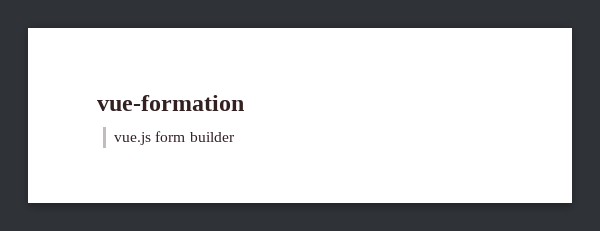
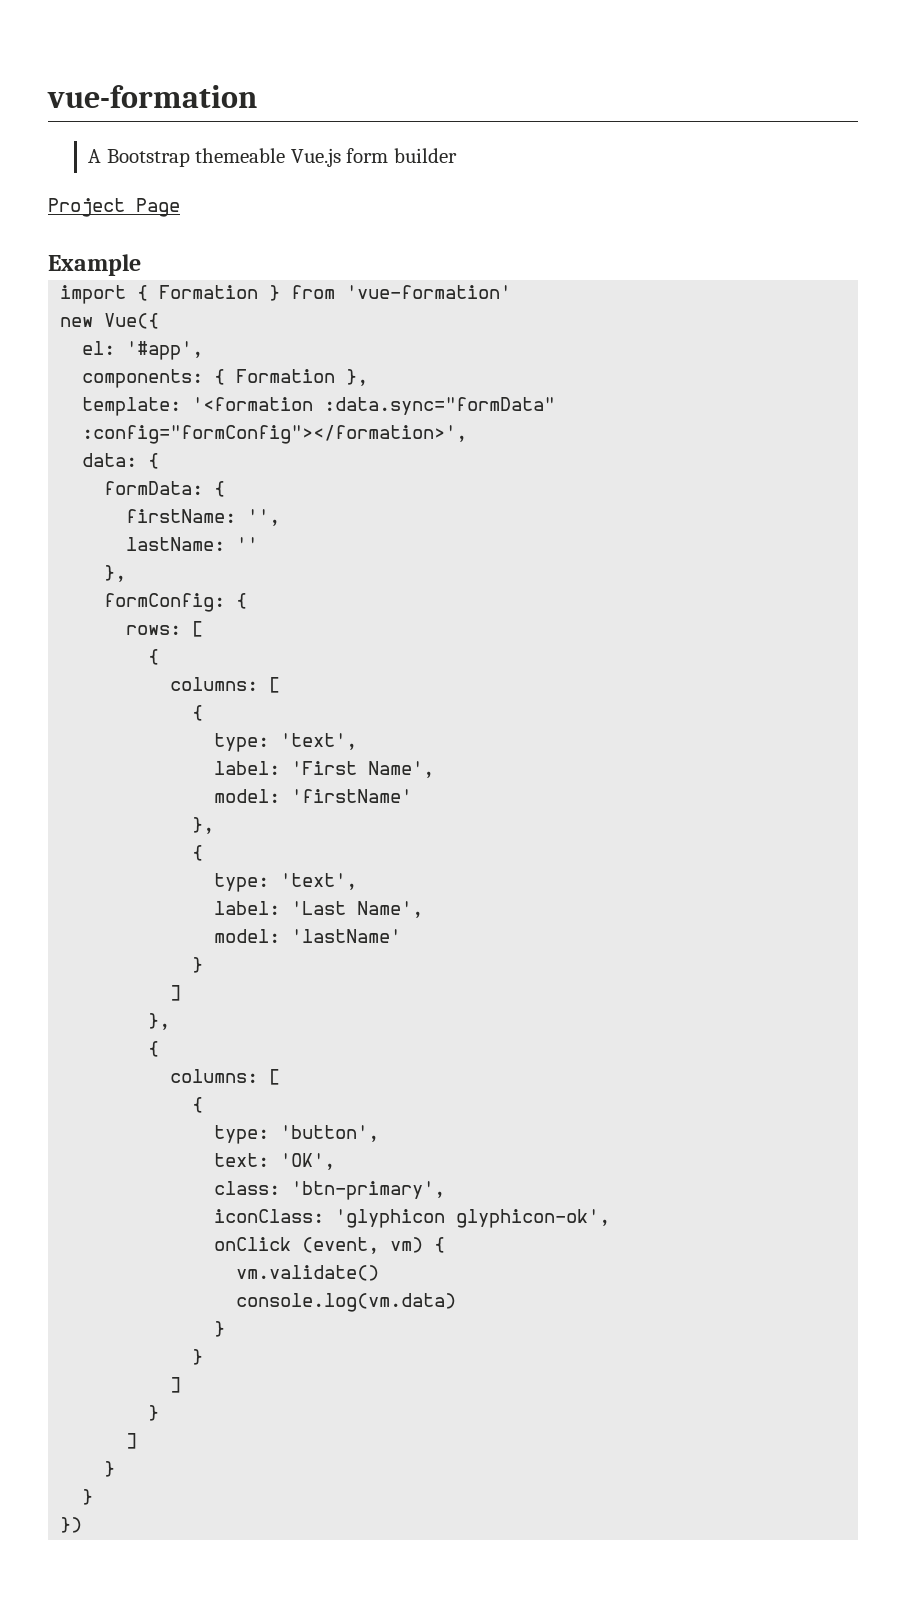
[114,131,235,145] vue.js form builder -> [88,148,457,167] [48,198,180,217] [48,254,141,276] [60,285,512,304] [60,313,160,329] [82,341,204,360] [82,369,369,388] [82,397,556,416] [82,425,468,444] [82,453,160,469] [104,481,226,497] [126,509,281,526] [126,537,259,551] [104,565,127,582] [104,593,248,612] [126,621,204,637] [148,649,160,665] [170,677,281,693] [192,705,204,721] [214,733,358,752] [214,761,435,778] [214,789,413,803] [192,817,215,834] [192,845,204,861] [214,873,358,892] [214,901,424,918] [214,929,402,943] [192,957,204,973] [170,985,182,1001] [148,1013,171,1030] [148,1041,160,1057] [170,1069,281,1085] [192,1097,204,1113] [214,1125,380,1144] [214,1153,336,1170] [214,1181,446,1200] [214,1209,611,1228] [214,1237,446,1254] [236,1265,380,1281] [236,1293,457,1312] [214,1321,226,1337] [192,1349,204,1365] [170,1377,182,1393] [148,1405,160,1421] [126,1433,138,1449] [104,1461,116,1477] [82,1489,94,1505] [60,1517,83,1533] A Bootstrap themeable Vue.js form builder // Project Page // Example // import { Formation } from 'vue-formation' // new Vue({ // el: '#app', // components: { Formation }, // template: '<formation :data.sync="formData" :config="formConfig"></formation>', // data: { // formData: { // firstName: '', // lastName: '' // }, // formConfig: { // rows: [ // { // columns: [ // { // type: 'text', // label: 'First Name', // model: 'firstName' // }, // { // type: 'text', // label: 'Last Name', // model: 'lastName' // } // ] // }, // { // columns: [ // { // type: 'button', // text: 'OK', // class: 'btn-primary', // iconClass: 'glyphicon glyphicon-ok', // onClick (event, vm) { // vm.validate() // console.log(vm.data) // } // } // ] // } // ] // } // } // })

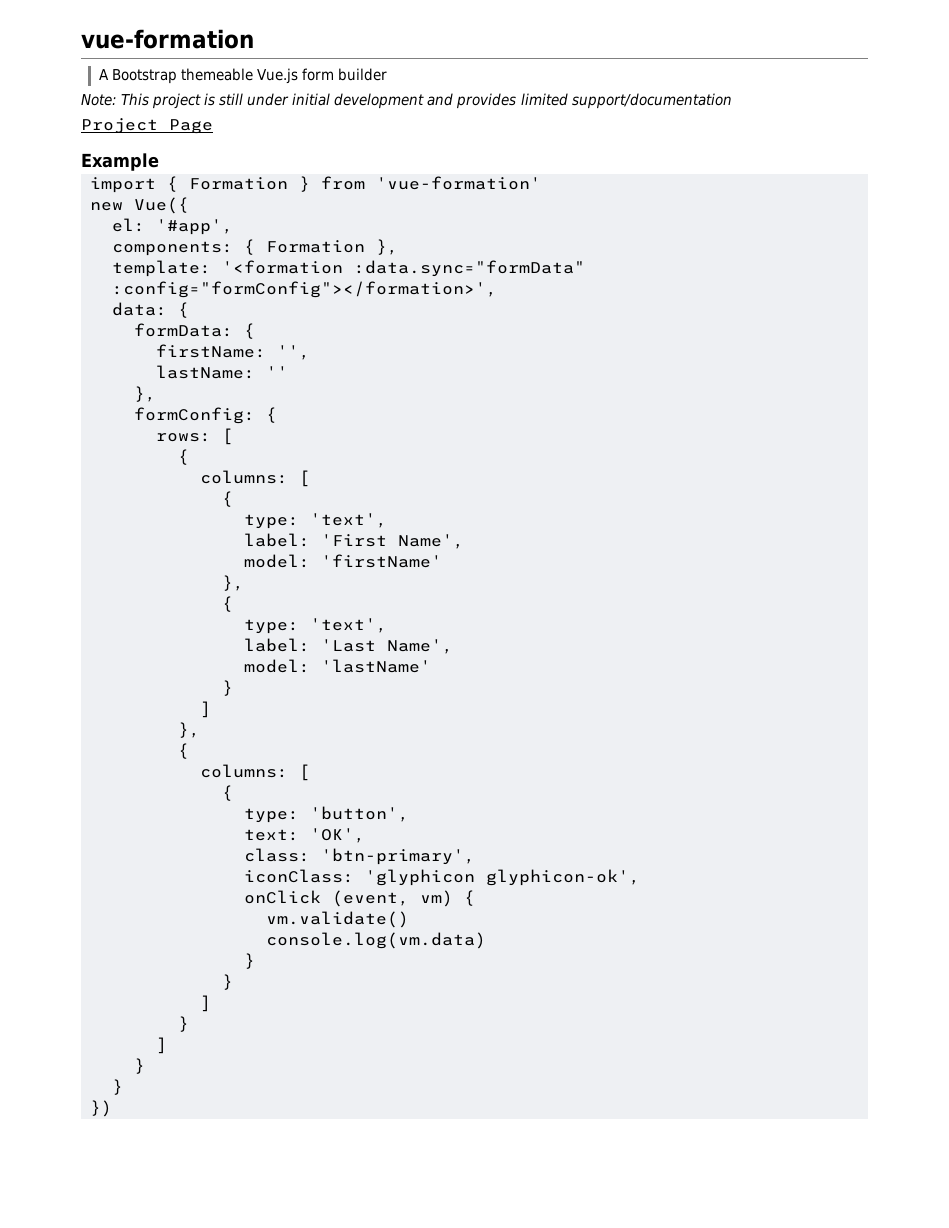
(457, 155) none -> [81,93,732,109] // Note: This project is still under initial development and provides limited support/documentation

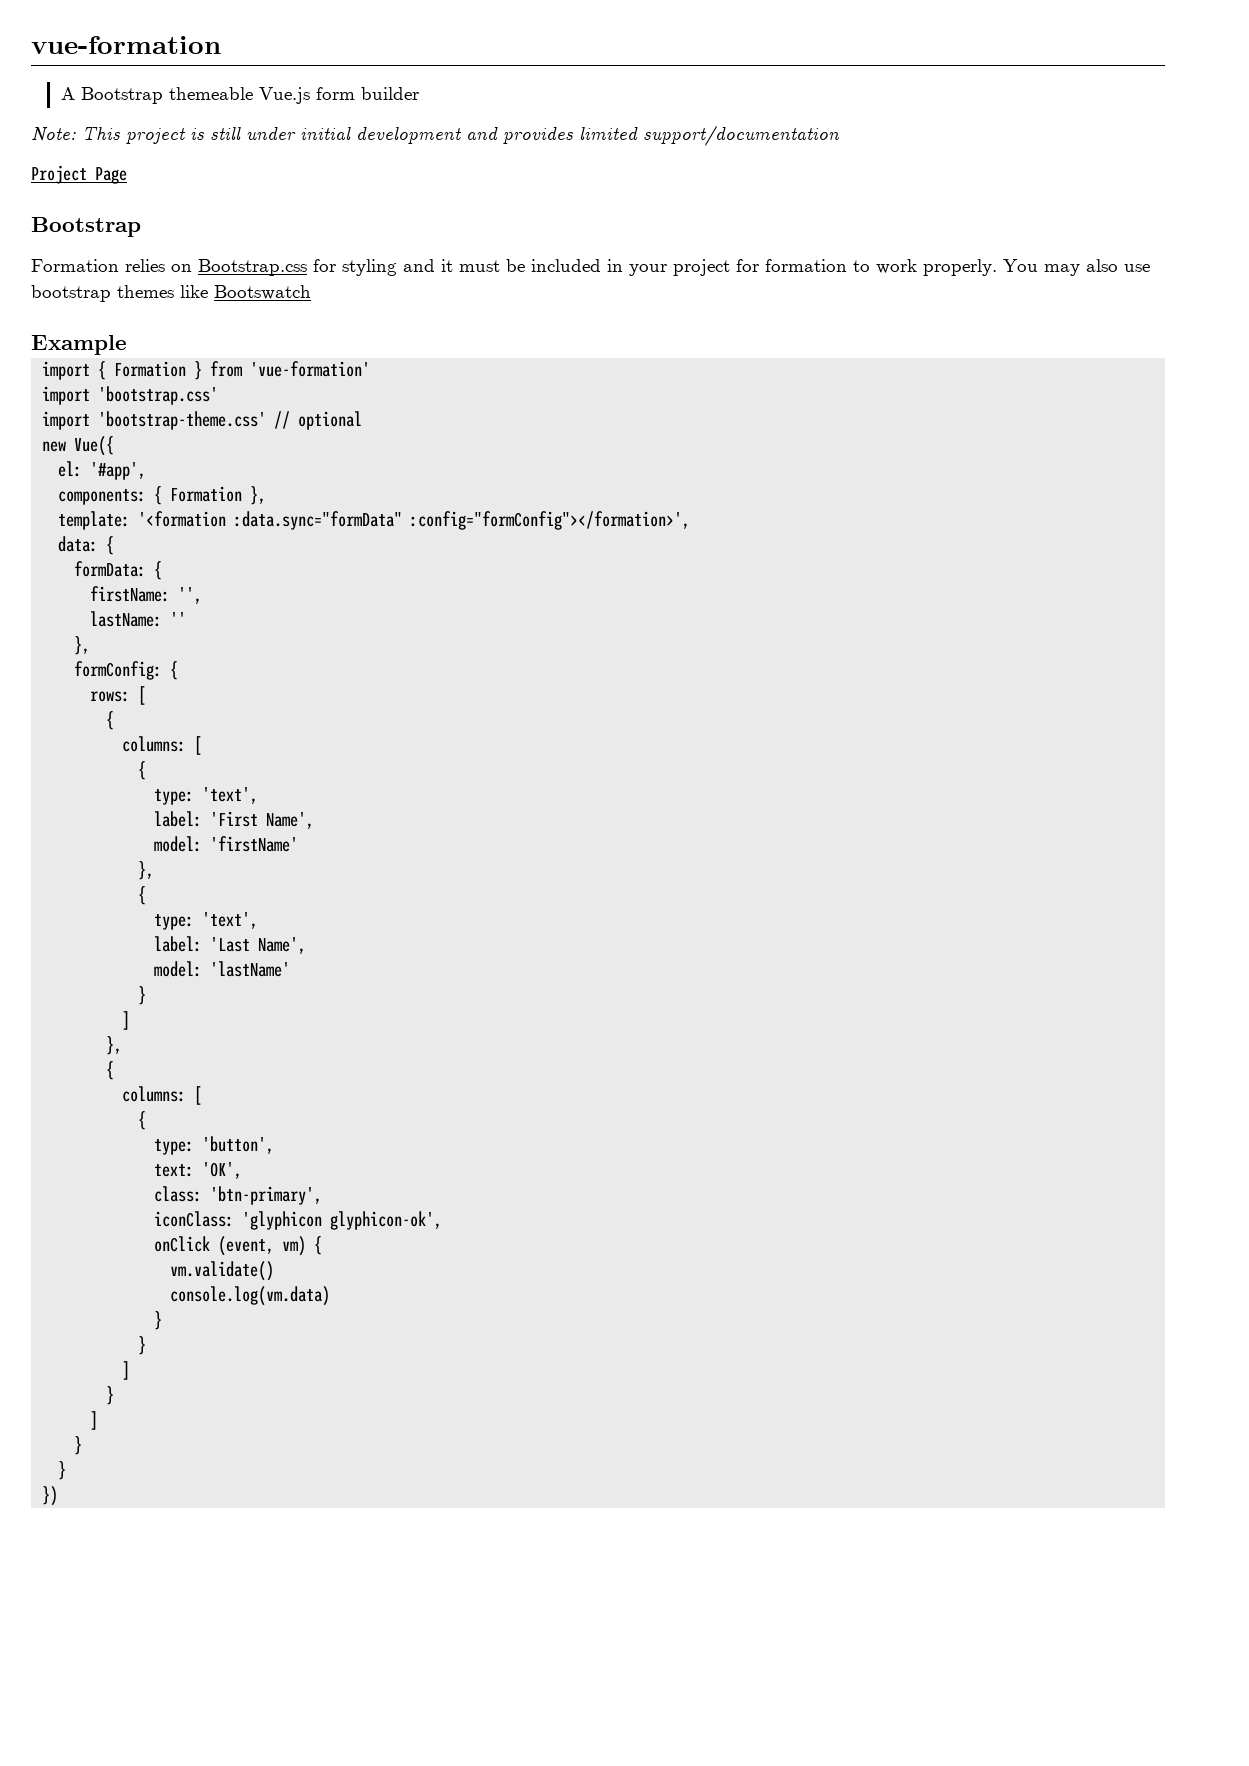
(213, 126) none -> [31,217,141,237] [31,259,1150,276] [31,285,311,302] // Bootstrap // Formation relies on Bootstrap.css for styling and it must be included in your project for formation to work properly. You may also use bootstrap themes like Bootswatch
(541, 183) none -> [42,386,219,405] [42,411,363,430] // import 'bootstrap.css' // import 'bootstrap-theme.css' // optional

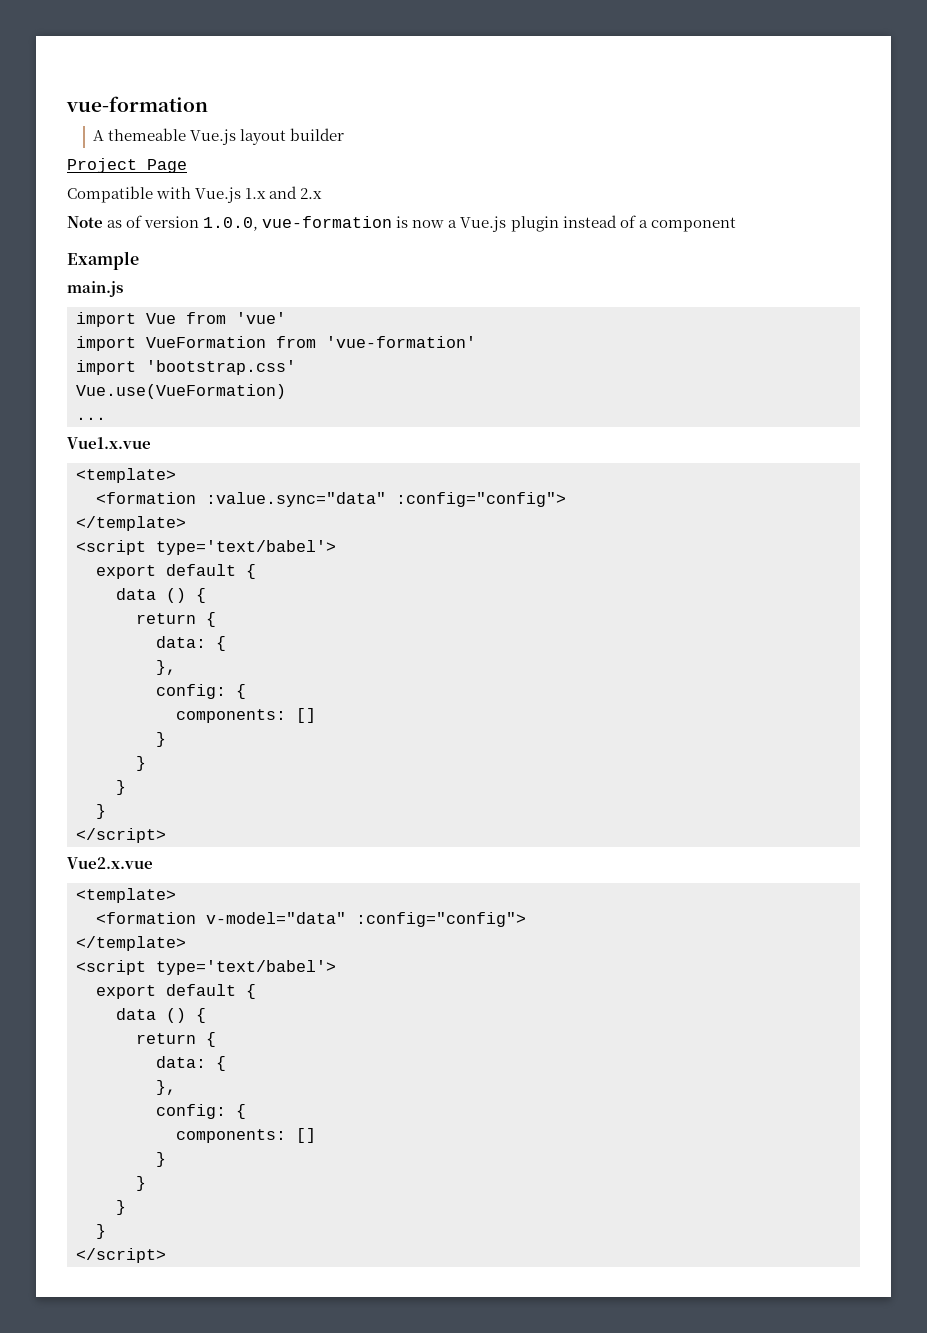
[80,87,163,104] Bootstrap -> (105, 135) none
[315,87,355,100] form -> [240,129,287,145] layout
[31,125,840,146] [31,165,127,184] [31,217,141,237] [31,259,1150,276] [31,285,311,302] Note: This project is still under initial development and provides limited support/documentation // Project Page // Bootstrap // Formation relies on Bootstrap.css for styling and it must be included in your project for formation to work properly. You may also use bootstrap themes like Bootswatch -> [67,158,187,173] [67,186,323,203] [67,215,736,232] Project Page // Compatible with Vue.js 1.x and 2.x // Note as of version 1.0.0, vue-formation is now a Vue.js plugin instead of a component
[42,361,203,380] // import { Formation } -> [67,281,123,297] [76,312,286,327] [76,336,266,351] // main.js // import Vue from 'vue' // import VueFormation
[42,411,363,430] [42,436,115,456] [58,461,147,480] [58,486,267,505] [58,511,691,530] [58,536,115,555] [74,561,163,580] [90,586,203,604] [90,611,187,627] [74,636,91,655] [74,661,179,680] [90,686,147,705] [106,711,115,730] [122,736,203,755] [138,761,147,780] [154,787,259,805] [154,811,315,829] [154,836,299,852] [138,861,155,880] [138,886,147,905] [154,912,259,930] [154,936,307,954] [154,961,291,977] [138,986,147,1005] [122,1011,131,1030] [106,1036,123,1055] [106,1061,115,1080] [122,1086,203,1105] [138,1111,147,1130] [154,1136,275,1155] [154,1162,243,1179] [154,1186,323,1205] [154,1211,443,1230] [154,1236,323,1256] [170,1261,275,1281] [170,1286,331,1306] [154,1311,163,1330] [138,1336,147,1355] [122,1361,131,1380] [106,1386,115,1405] [90,1411,99,1430] [74,1436,83,1455] [58,1461,67,1480] [42,1486,59,1506] import 'bootstrap-theme.css' // optional // new Vue({ // el: '#app', // components: { Formation }, // template: '<formation :data.sync="formData" :config="formConfig"></formation>', // data: { // formData: { // firstName: '', // lastName: '' // }, // formConfig: { // rows: [ // { // columns: [ // { // type: 'text', // label: 'First Name', // model: 'firstName' // }, // { // type: 'text', // label: 'Last Name', // model: 'lastName' // } // ] // }, // { // columns: [ // { // type: 'button', // text: 'OK', // class: 'btn-primary', // iconClass: 'glyphicon glyphicon-ok', // onClick (event, vm) { // vm.validate() // console.log(vm.data) // } // } // ] // } // ] // } // } // }) -> [76,384,286,399] [76,417,106,420] [67,437,151,449] [76,468,176,483] [96,492,566,507] [76,516,186,531] [76,540,336,555] [96,564,256,579] [116,588,206,603] [136,612,216,627] [156,636,226,651] [156,660,176,675] [156,684,246,699] [176,708,316,723] [156,732,166,747] [136,756,146,771] [116,780,126,795] [96,804,106,819] [76,828,166,843] [67,857,153,869] [76,888,176,903] [96,912,526,927] [76,936,186,951] [76,960,336,975] [96,984,256,999] [116,1008,206,1023] [136,1032,216,1047] [156,1056,226,1071] [156,1080,176,1095] [156,1104,246,1119] [176,1128,316,1143] [156,1152,166,1167] [136,1176,146,1191] [116,1200,126,1215] [96,1224,106,1239] [76,1248,166,1263] Vue.use(VueFormation) // ... // Vue1.x.vue // <template> // <formation :value.sync="data" :config="config"> // </template> // <script type='text/babel'> // export default { // data () { // return { // data: { // }, // config: { // components: [] // } // } // } // } // </script> // Vue2.x.vue // <template> // <formation v-model="data" :config="config"> // </template> // <script type='text/babel'> // export default { // data () { // return { // data: { // }, // config: { // components: [] // } // } // } // } // </script>

